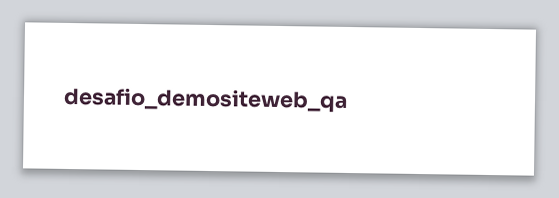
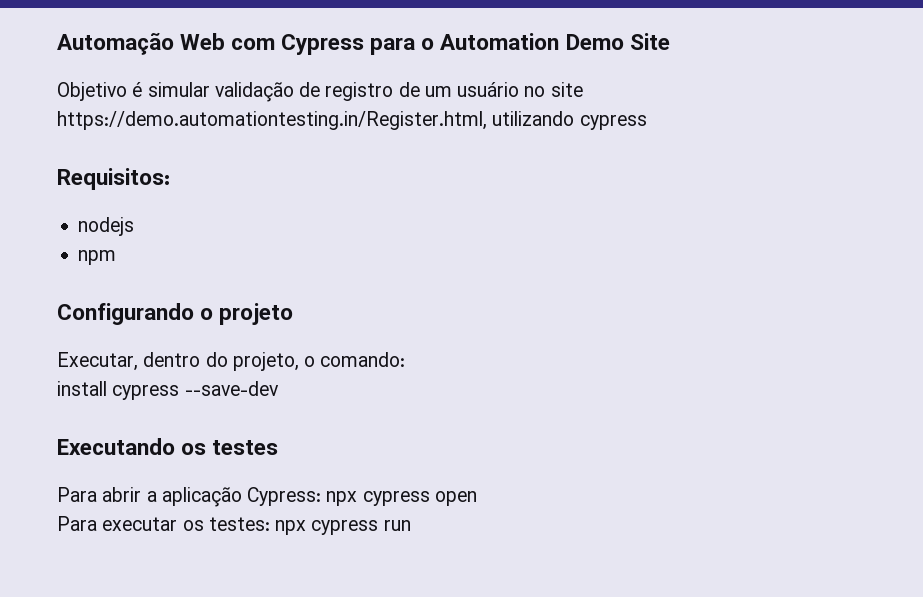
[63,86,348,113] desafio_demositeweb_qa -> [57,32,670,55] [57,82,583,102] [57,111,647,130] [57,168,170,190] [78,217,135,236] [78,250,117,265] [57,303,294,325] [57,352,406,371] [57,381,279,400] [57,438,279,455] [57,487,477,507] [57,516,411,535] Automação Web com Cypress para o Automation Demo Site // Objetivo é simular validação de registro de um usuário no site https://demo.automationtesting.in/Register.html, utilizando cypress // Requisitos: // nodejs // npm // Configurando o projeto // Executar, dentro do projeto, o comando: // install cypress --save-dev // Executando os testes // Para abrir a aplicação Cypress: npx cypress open // Para executar os testes: npx cypress run

